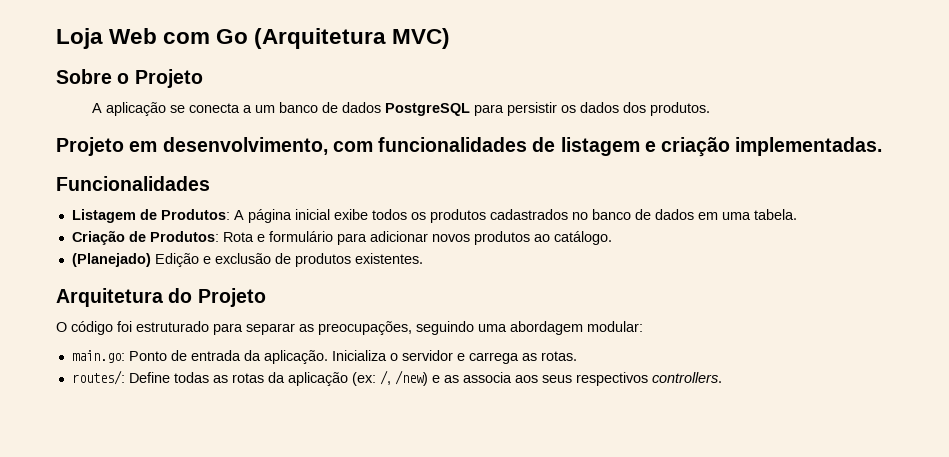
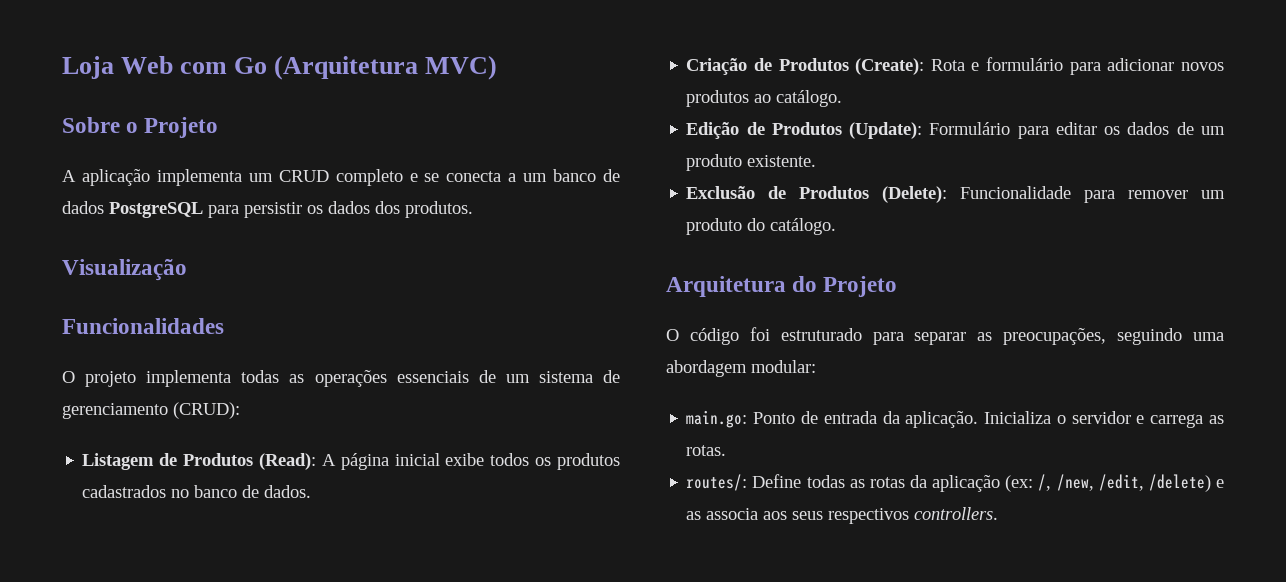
(167, 109) none -> [156,169,418,186] implementa um CRUD completo e
[56,137,883,157] [56,176,210,191] Projeto em desenvolvimento, com funcionalidades de listagem e criação implementadas. // Funcionalidades -> [62,259,187,281] [62,318,224,334] [62,370,621,387] [62,402,240,419] Visualização // Funcionalidades // O projeto implementa todas as operações essenciais de um sistema de gerenciamento (CRUD):
[160,209,230,220] Produtos: -> [183,453,316,470] Produtos (Read):
[654,209,797,220] dados em uma tabela. -> [264,485,312,498] dados.
[149,231,219,242] Produtos: -> [778,58,925,75] Produtos (Create):
[71,253,423,267] (Planejado) Edição e exclusão de produtos existentes. -> [686,122,1225,139] [686,154,817,171] [686,186,1225,203] [686,218,837,235] Edição de Produtos (Update): Formulário para editar os dados de um produto existente. // Exclusão de Produtos (Delete): Funcionalidade para remover um produto do catálogo.
[394,370,428,386] /new) -> [1056,474,1211,492] /new, /edit, /delete)

